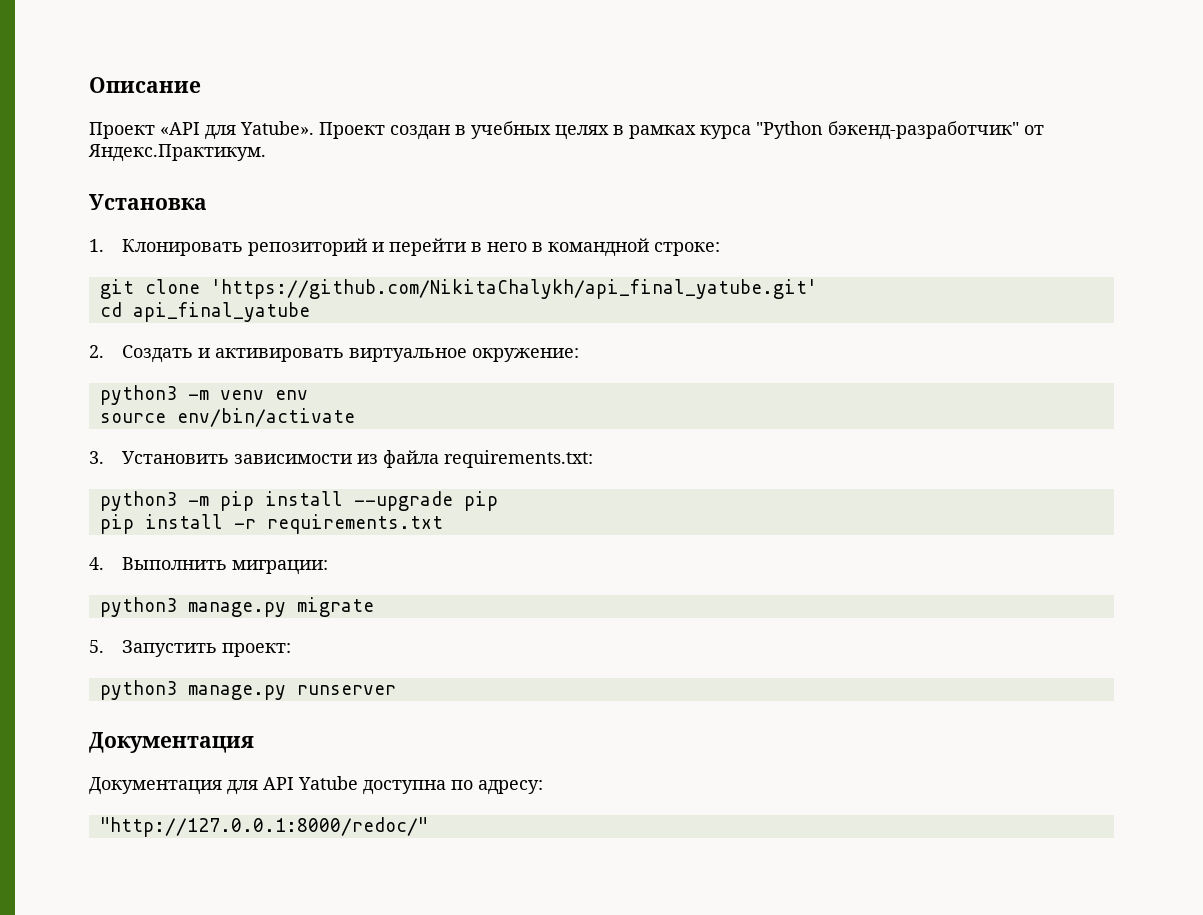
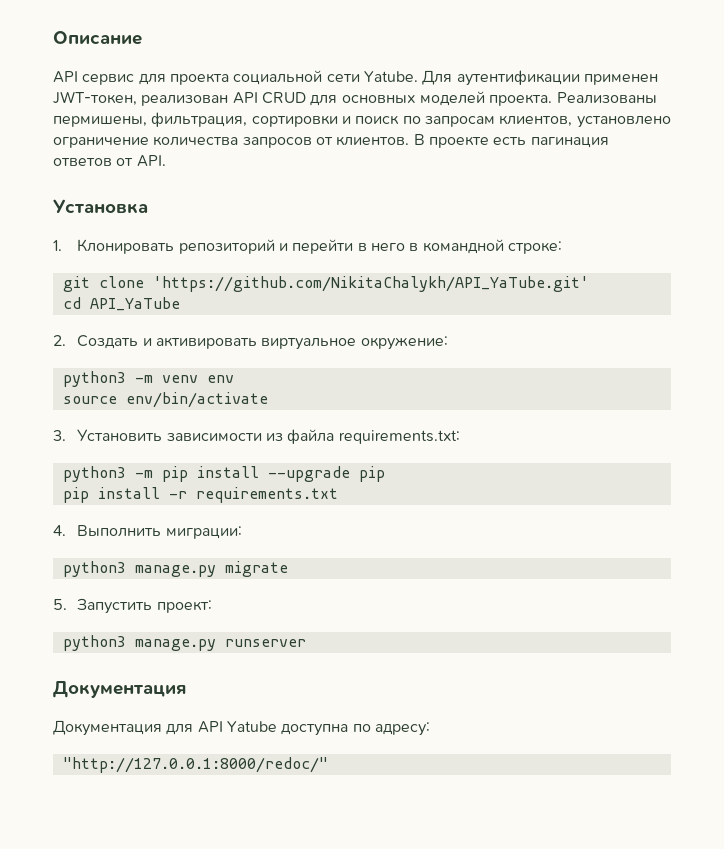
[89,121,1044,140] [88,144,266,162] Проект «API для Yatube». Проект создан в учебных целях в рамках курса "Python бэкенд-разработчик" от Яндекс.Практикум. -> [53,70,658,86] [53,91,657,106] [53,112,671,128] [53,134,609,148] [53,155,166,167] API сервис для проекта социальной сети Yatube. Для аутентификации применен JWT-токен, реализован API CRUD для основных моделей проекта. Реализованы пермишены, фильтрация, сортировки и поиск по запросам клиентов, установлено ограничение количества запросов от клиентов. В проекте есть пагинация ответов от API.
[210,279,817,299] 'https://github.com/NikitaChalykh/api_final_yatube.git' -> [152,276,589,292] 'https://github.com/NikitaChalykh/API_YaTube.git'
[132,302,310,322] api_final_yatube -> [89,297,180,311] API_YaTube

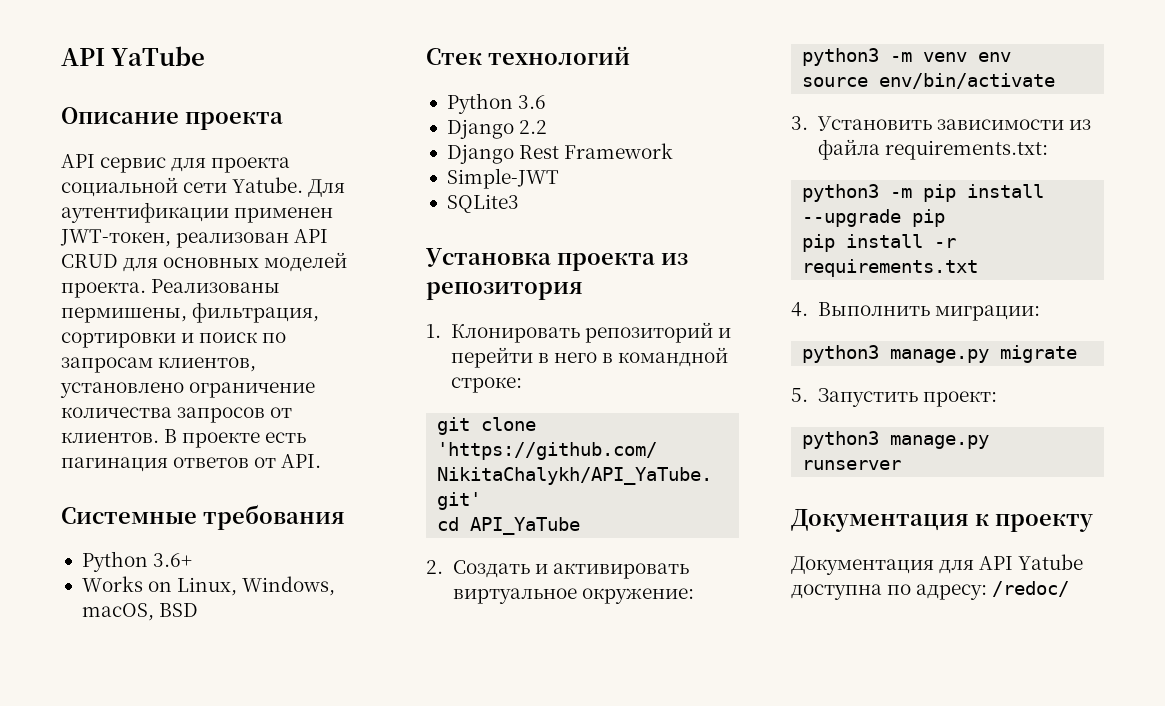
(53, 38) none -> [61,46,206,66] API YaTube //
(142, 38) none -> [185,112,283,130] проекта
[53,199,148,214] Установка -> [61,504,345,530] [81,551,193,572] [81,576,336,596] [81,603,199,621] [426,46,630,65] [446,93,547,114] [446,119,548,139] [446,143,674,164] [446,168,559,189] [446,194,519,213] [426,248,688,271] [426,282,583,300] Системные требования // Python 3.6+ // Works on Linux, Windows, macOS, BSD // Стек технологий // Python 3.6 // Django 2.2 // Django Rest Framework // Simple-JWT // SQLite3 // Установка проекта из репозитория
(187, 689) none -> [975,514,1093,532] к проекту
[62,757,328,773] // "http://127.0.0.1:8000/redoc/" -> [992,581,1070,597] /redoc/

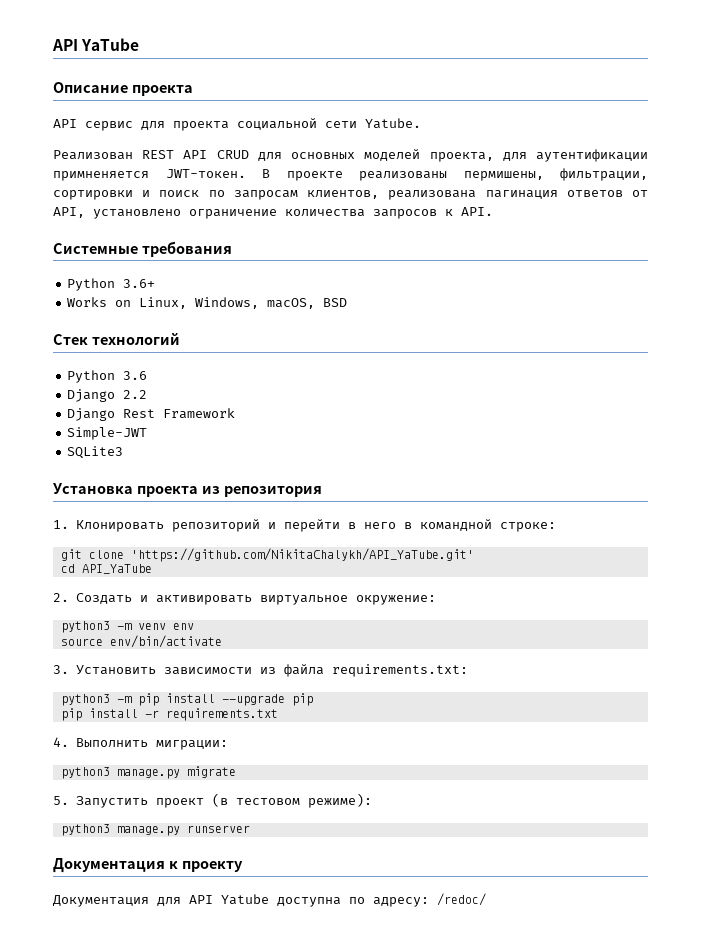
[308,179,346,197] [61,202,334,223] [60,229,290,248] Для аутентификации применен JWT-токен, реализован -> [53,150,175,160] // Реализован REST
[61,279,281,298] [61,302,320,323] проекта. Реализованы пермишены, фильтрация, -> [429,149,648,162] [53,168,648,181] проекта, для аутентификации примненяется JWT-токен. В проекте реализованы пермишены, фильтрации,
[60,382,316,398] [61,407,293,423] [61,429,307,448] [61,457,277,472] установлено ограничение количества запросов от клиентов. В проекте есть пагинация ответов от -> [388,190,648,200] [53,207,453,219] реализована пагинация ответов от API, установлено ограничение количества запросов к
[922,391,997,407] проект: -> [155,793,372,808] проект (в тестовом режиме):

